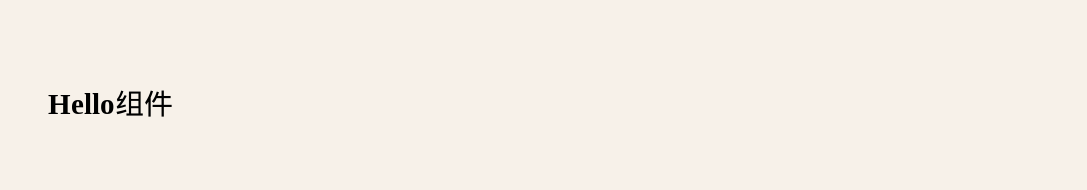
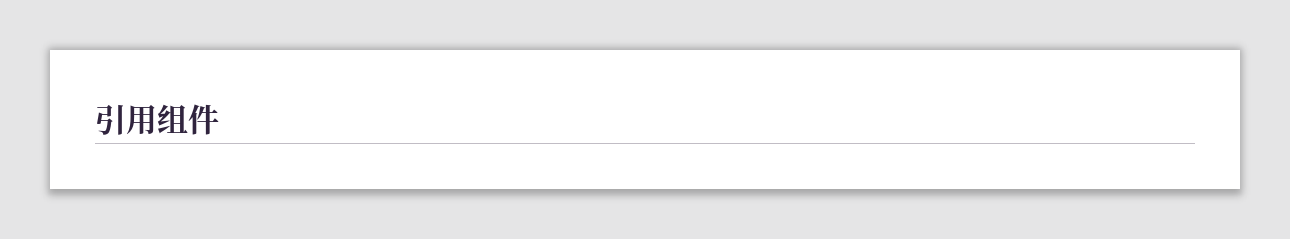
[48,93,115,114] Hello -> [95,104,157,135] 引用

